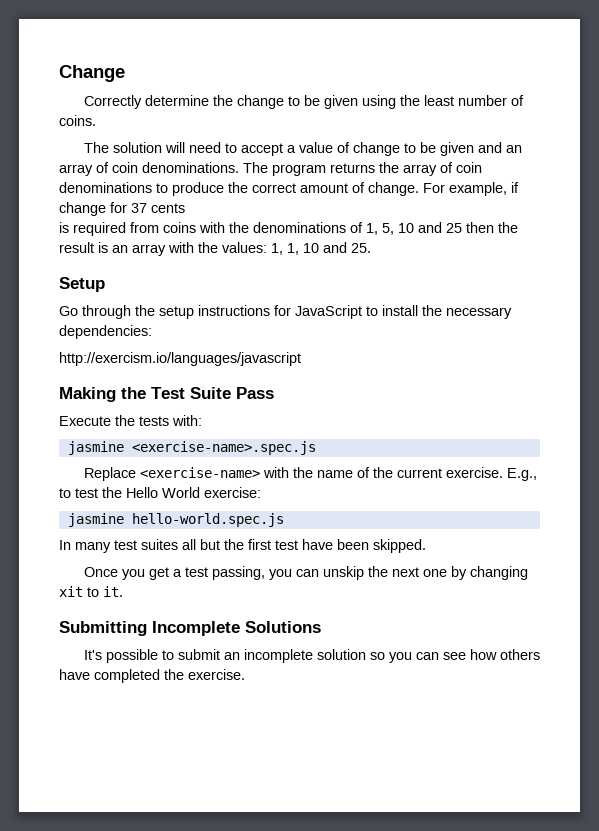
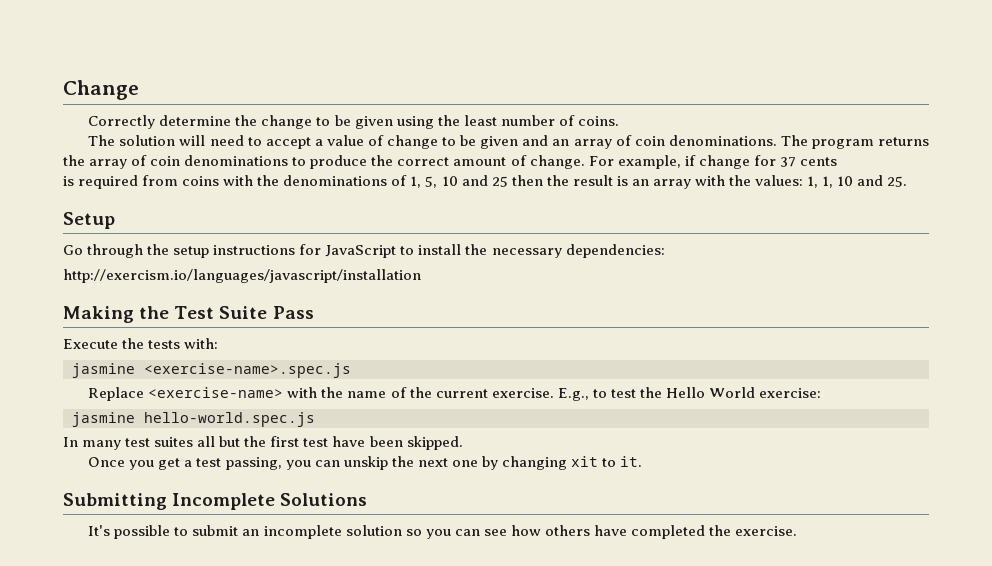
[59,352,301,366] http://exercism.io/languages/javascript -> [63,269,421,283] http://exercism.io/languages/javascript/installation

